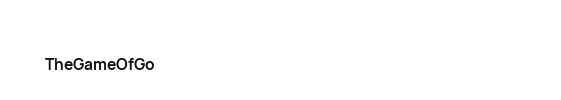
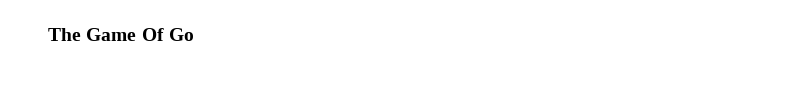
[45,58,155,70] TheGameOfGo -> [48,28,194,41] The Game Of Go

